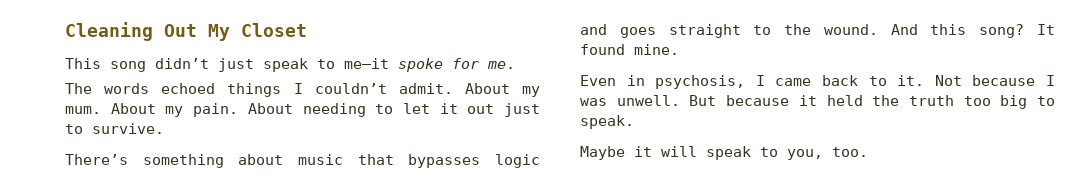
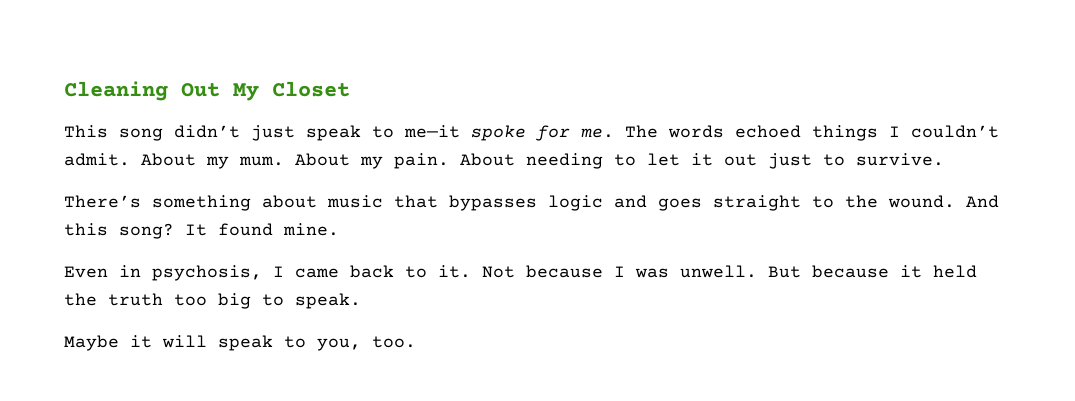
(515, 65) // -> (614, 133) none

